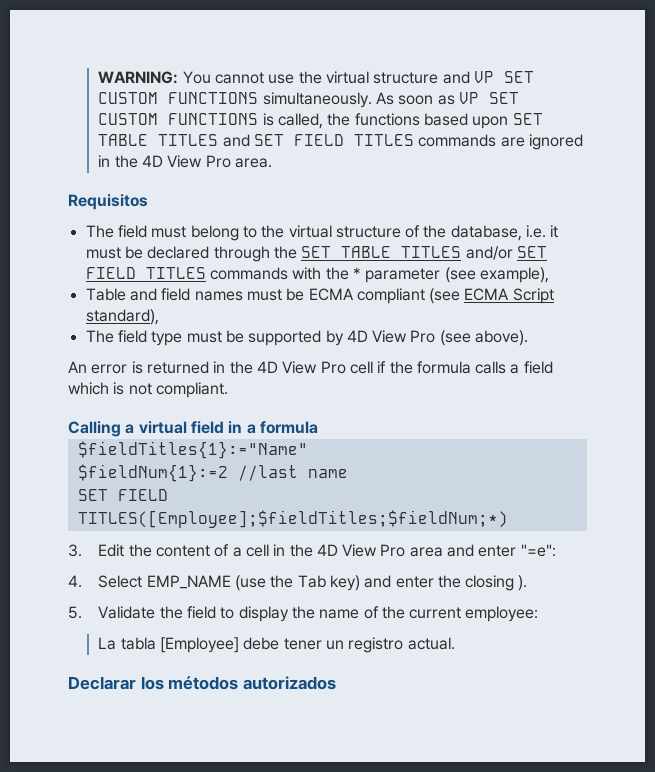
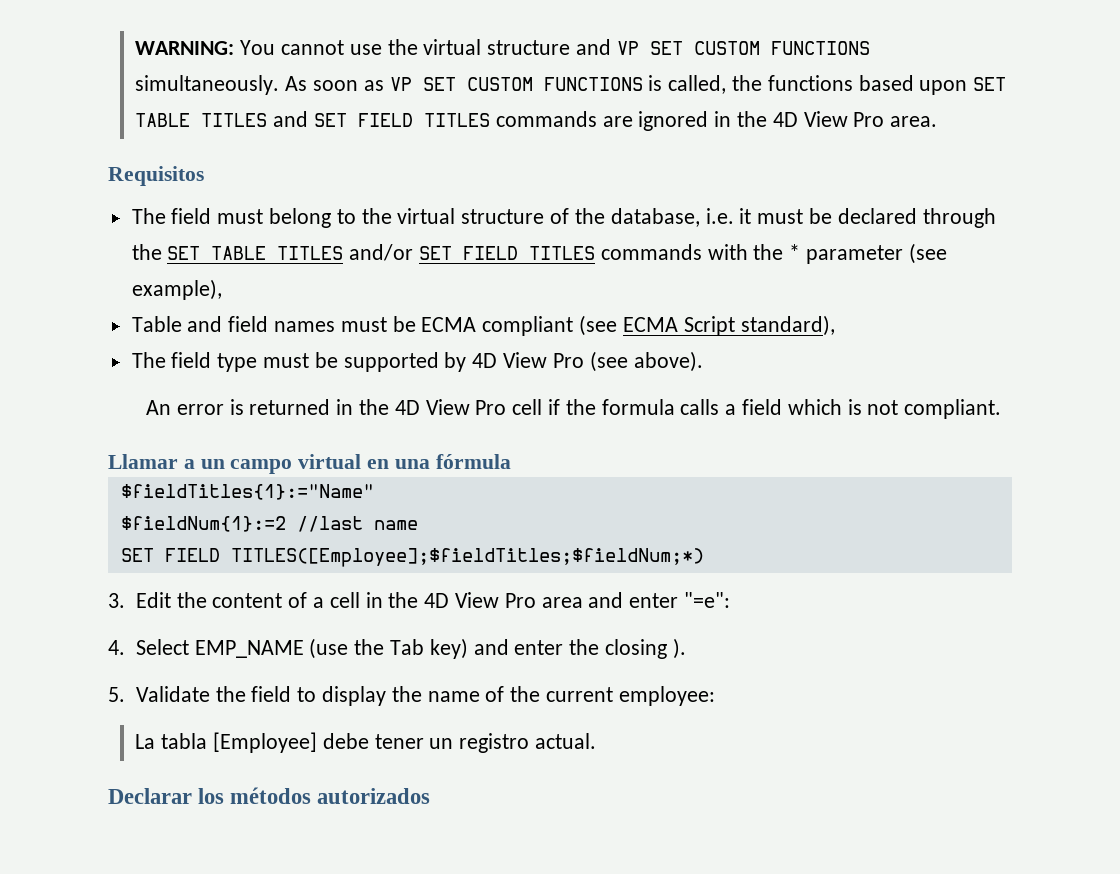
[68,421,318,437] Calling a virtual field in a formula -> [108,454,511,474] Llamar a un campo virtual en una fórmula

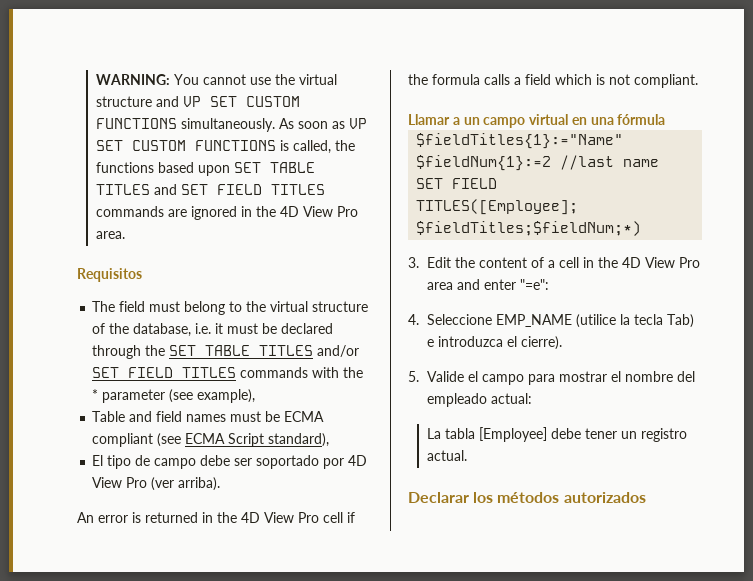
[131,351,703,372] The field type must be supported by 4D View Pro (see above). -> [92,455,368,469] [92,477,221,491] El tipo de campo debe ser soportado por 4D View Pro (ver arriba).
[135,638,686,659] [108,686,715,706] Select EMP_NAME (use the Tab key) and enter the closing ). // 5. Validate the field to display the name of the current employee: -> [426,314,694,328] [426,336,562,350] [408,371,695,385] [426,393,532,407] Seleccione EMP_NAME (utilice la tecla Tab) e introduzca el cierre). // 5. Valide el campo para mostrar el nombre del empleado actual:

